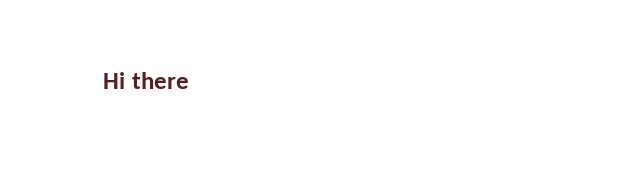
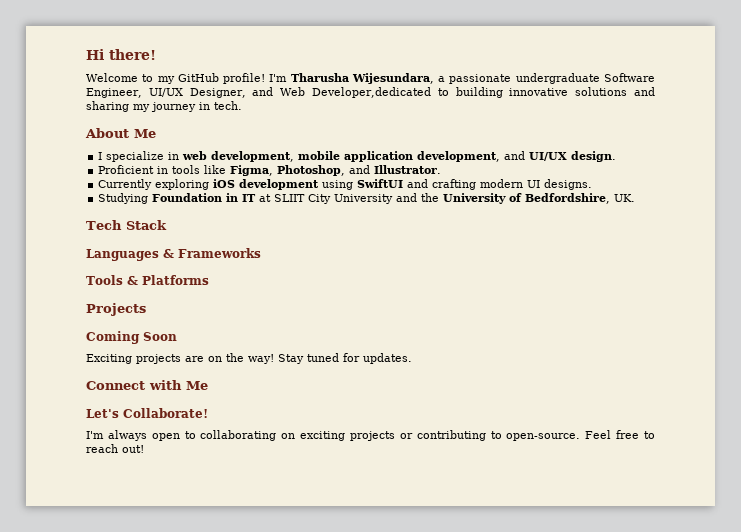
[131,72,189,89] there -> [109,49,156,60] [86,73,655,84] [86,87,655,98] [86,101,242,112] [85,128,156,138] [98,151,617,162] [98,165,442,176] [98,179,593,190] [98,193,636,204] [86,220,167,230] [86,248,261,261] [86,275,209,285] [86,303,146,316] [86,331,177,344] [86,353,412,364] [86,380,208,390] [86,408,208,418] [86,430,655,441] [86,444,144,453] there! // Welcome to my GitHub profile! I'm Tharusha Wijesundara, a passionate undergraduate Software Engineer, UI/UX Designer, and Web Developer,dedicated to building innovative solutions and sharing my journey in tech. // About Me // I specialize in web development, mobile application development, and UI/UX design. // Proficient in tools like Figma, Photoshop, and Illustrator. // Currently exploring iOS development using SwiftUI and crafting modern UI designs. // Studying Foundation in IT at SLIIT City University and the University of Bedfordshire, UK. // Tech Stack // Languages & Frameworks // Tools & Platforms // Projects // Coming Soon // Exciting projects are on the way! Stay tuned for updates. // Connect with Me // Let's Collaborate! // I'm always open to collaborating on exciting projects or contributing to open-source. Feel free to reach out!

